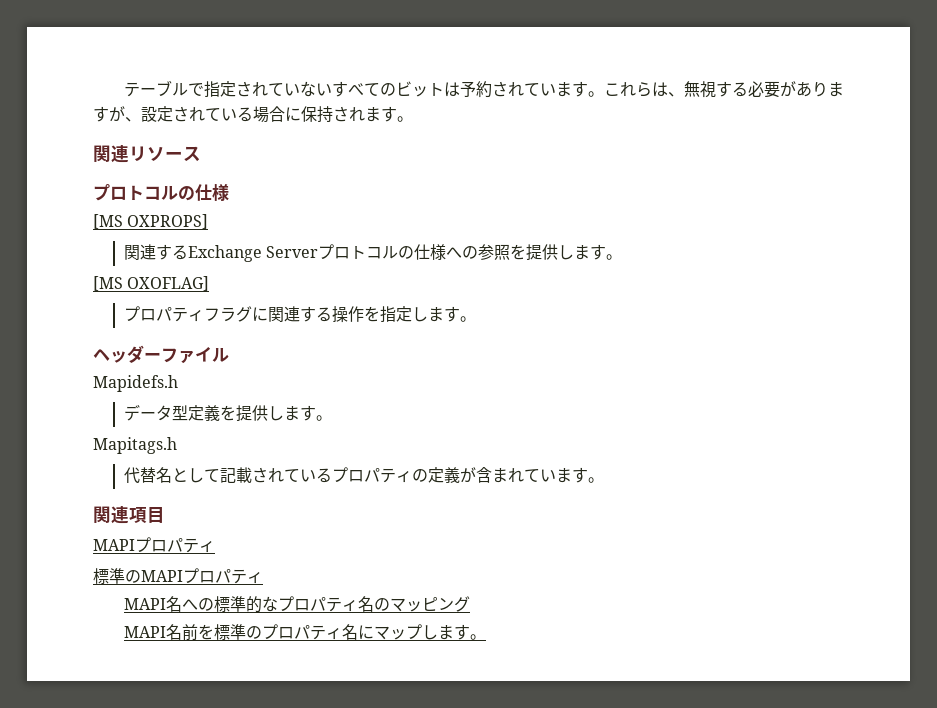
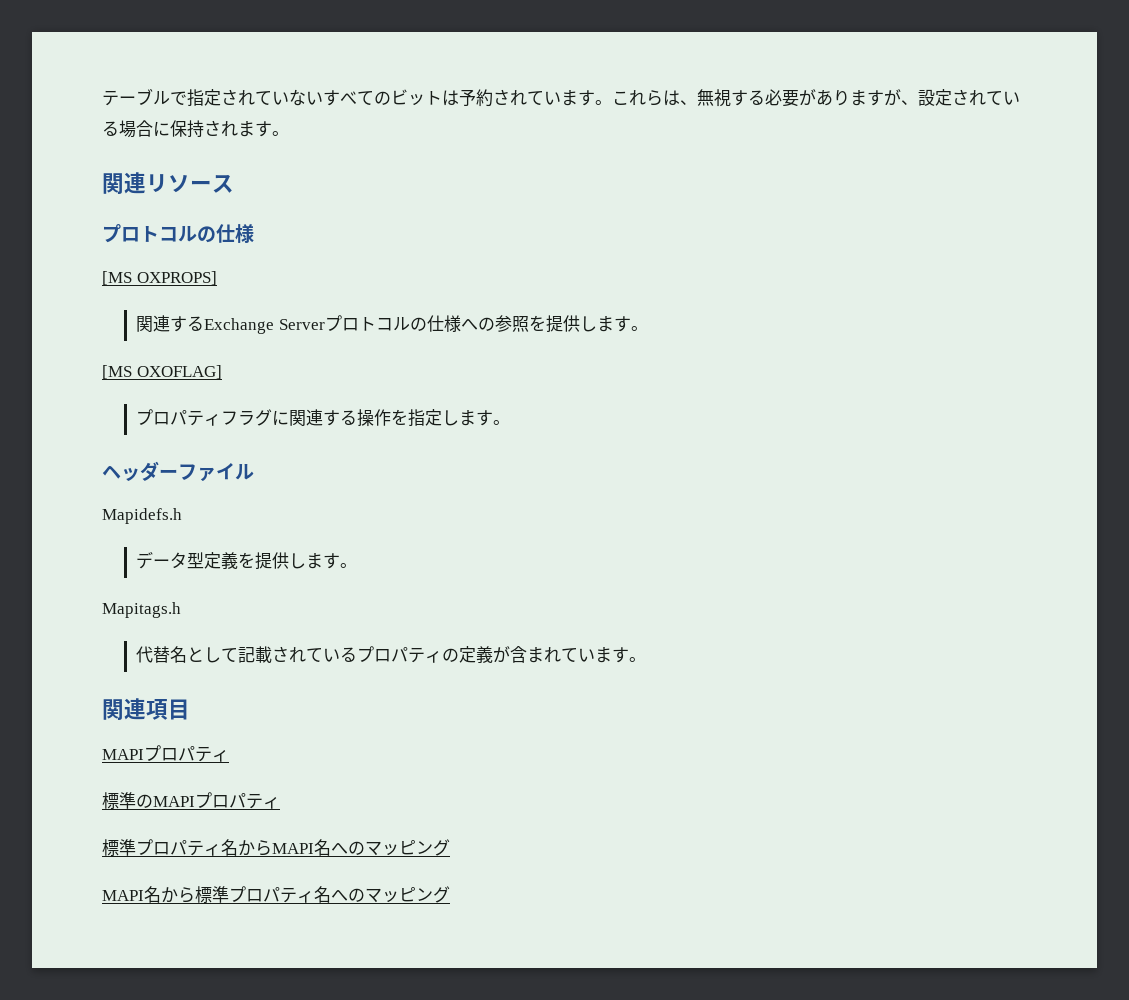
[123,596,374,613] MAPI名への標準的なプロパティ名 -> [102,839,348,856] 標準プロパティ名からMAPI名へ
[181,624,486,641] 前を標準のプロパティ名にマップします。 -> [161,886,450,903] から標準プロパティ名へのマッピング

